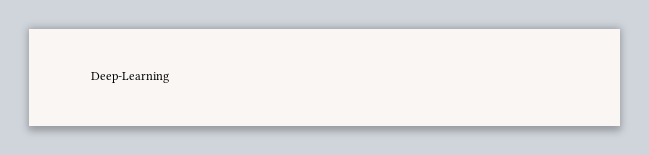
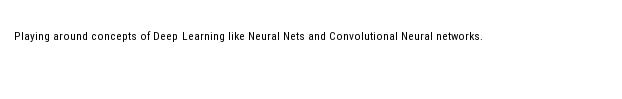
[91,72,169,83] Deep-Learning -> [14,31,484,42] Playing around concepts of Deep Learning like Neural Nets and Convolutional Neural networks.

